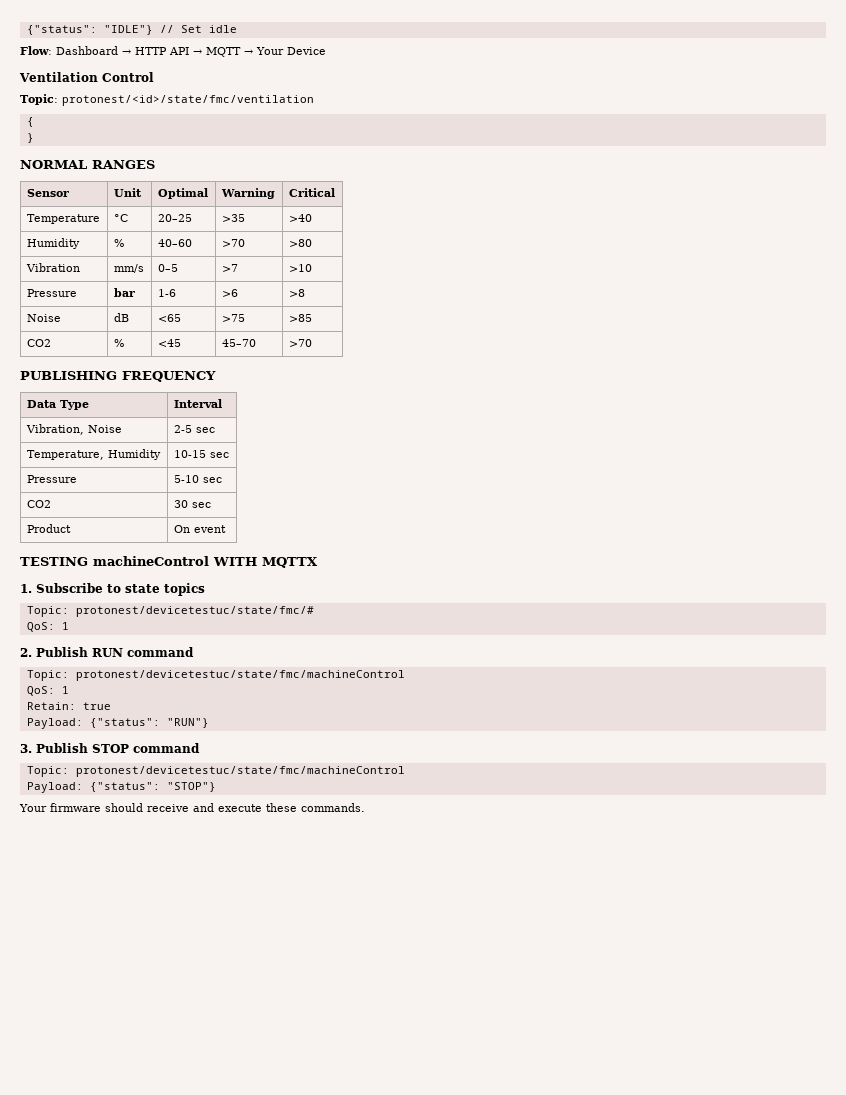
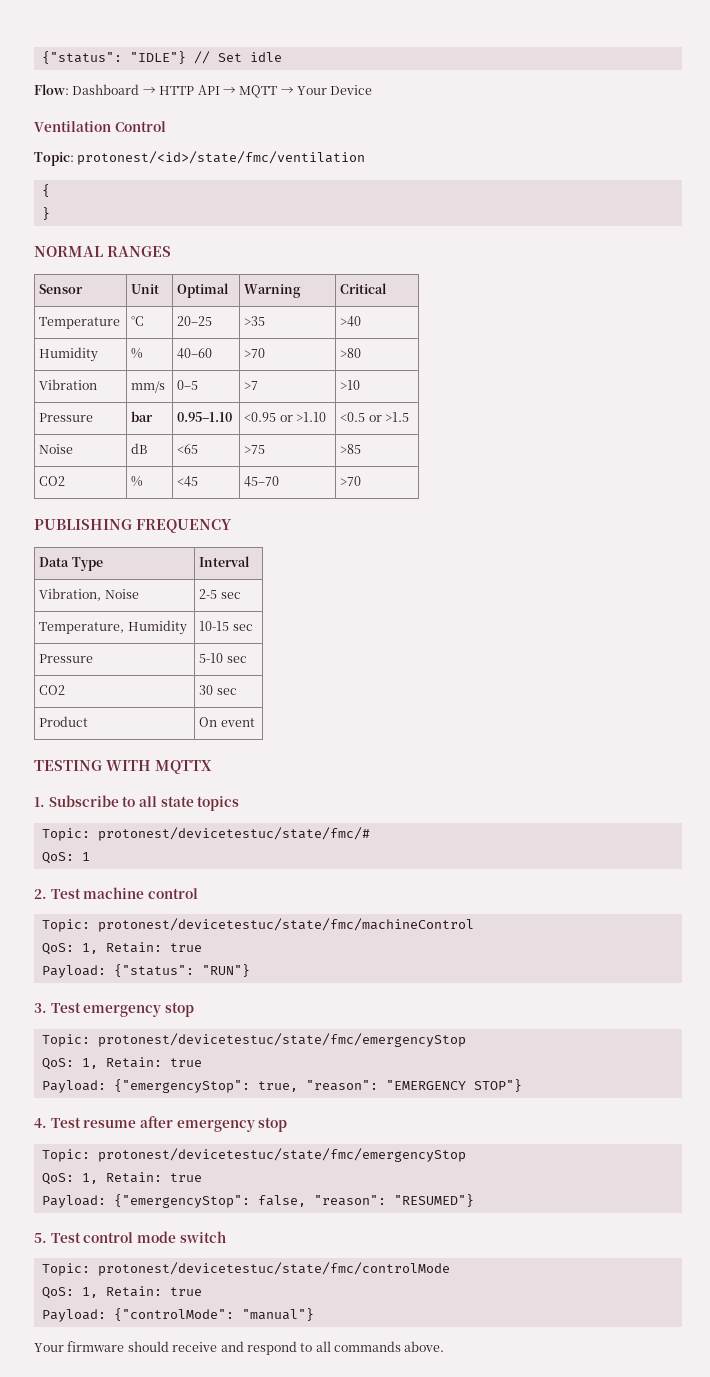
[157,289,176,297] [221,289,238,297] [288,289,305,297] 1-6 | >6 | >8 -> [177,412,233,422] [244,412,327,422] [340,412,410,422] 0.95–1.10 | <0.95 or >1.10 | <0.5 or >1.5
[93,556,209,566] machineControl -> (102, 765) none
(121, 588) none -> [138,796,157,807] all
[36,647,194,657] Publish RUN command -> [50,887,198,899] Test machine control
[61,686,69,694] 1 // -> [81,943,98,954] 1,
[36,743,200,753] [26,766,405,777] [26,782,216,793] Publish STOP command // Topic: protonest/devicetestuc/state/fmc/machineControl // Payload: {"status": "STOP"} -> [50,1002,194,1017] [41,1033,466,1047] [41,1057,202,1070] [41,1079,522,1093] [34,1116,288,1132] [41,1148,466,1162] [41,1172,202,1185] [41,1194,474,1208] [34,1231,226,1243] [41,1262,450,1276] [41,1286,202,1299] [41,1308,314,1322] Test emergency stop // Topic: protonest/devicetestuc/state/fmc/emergencyStop // QoS: 1, Retain: true // Payload: {"emergencyStop": true, "reason": "EMERGENCY STOP"} // 4. Test resume after emergency stop // Topic: protonest/devicetestuc/state/fmc/emergencyStop // QoS: 1, Retain: true // Payload: {"emergencyStop": false, "reason": "RESUMED"} // 5. Test control mode switch // Topic: protonest/devicetestuc/state/fmc/controlMode // QoS: 1, Retain: true // Payload: {"controlMode": "manual"}
[218,803,365,812] execute these commands. -> [246,1341,445,1355] respond to all commands above.

